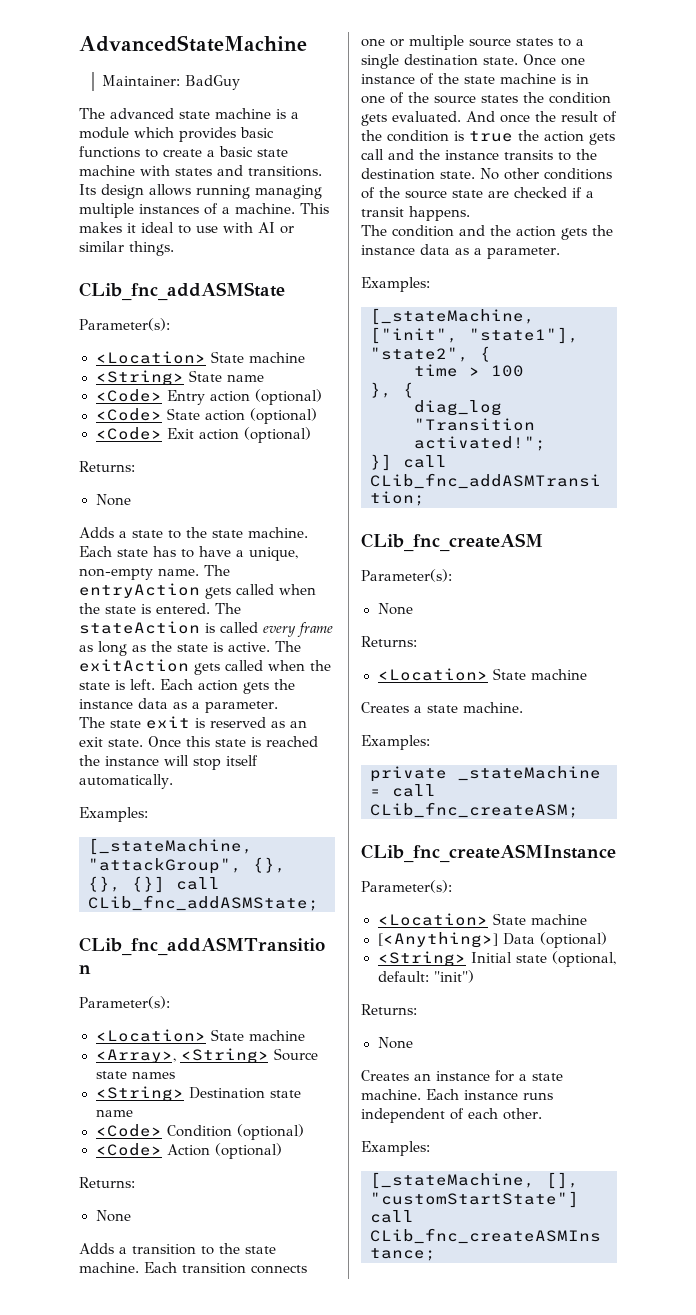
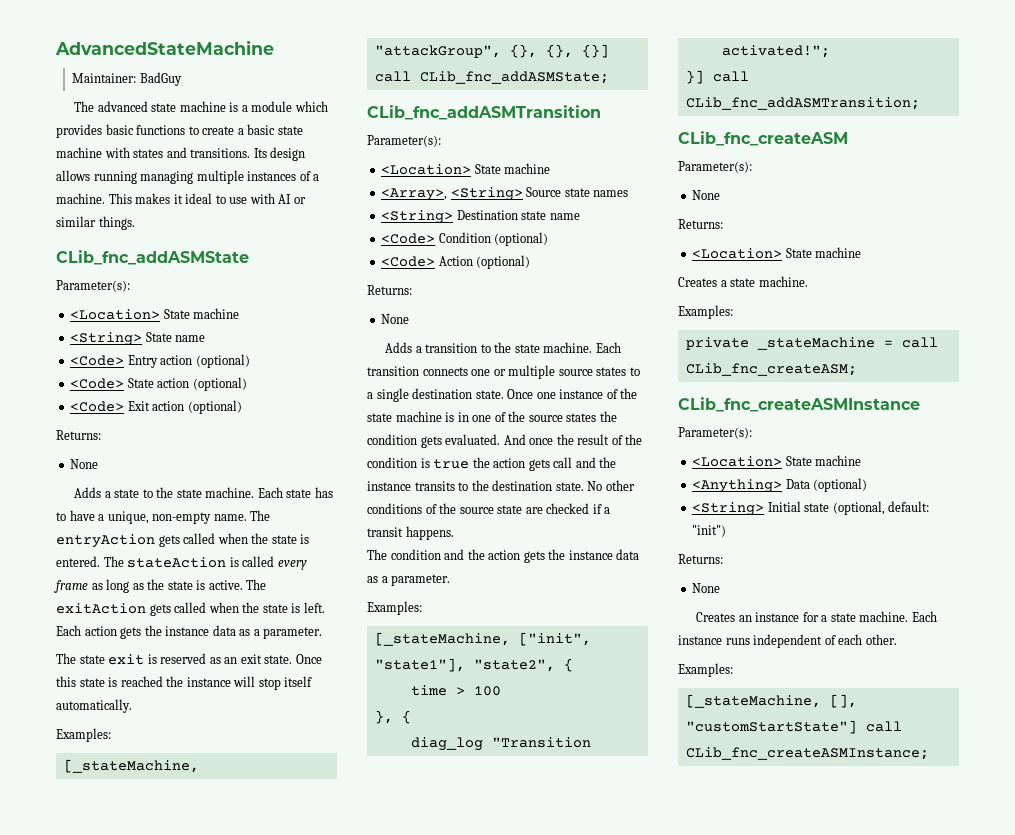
[377,932,498,948] [<Anything>] -> [692,479,783,493] <Anything>

